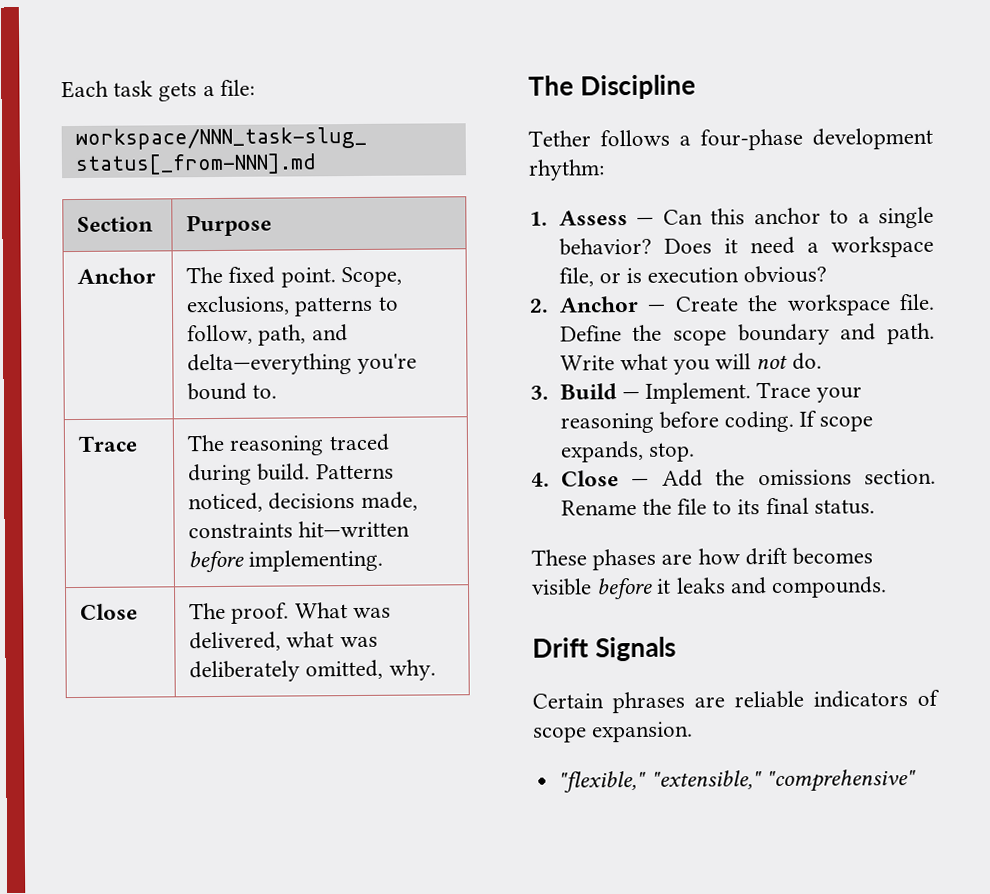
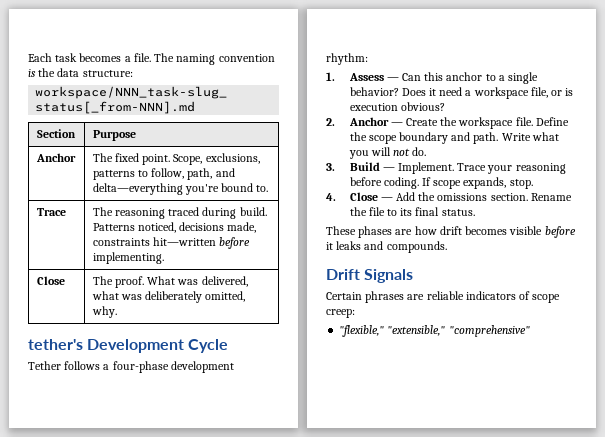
[158,79,255,102] gets a file: -> [79,53,275,65] [28,68,133,77] becomes a file. The naming convention is the data structure:
[528,74,697,100] The Discipline -> [28,339,229,353] tether's Development Cycle
[591,721,694,743] expansion. -> [326,309,355,318] creep:

